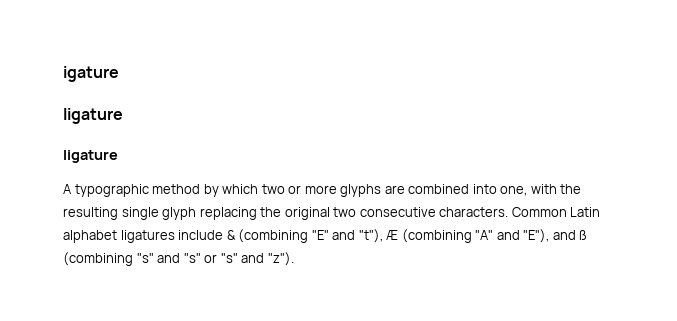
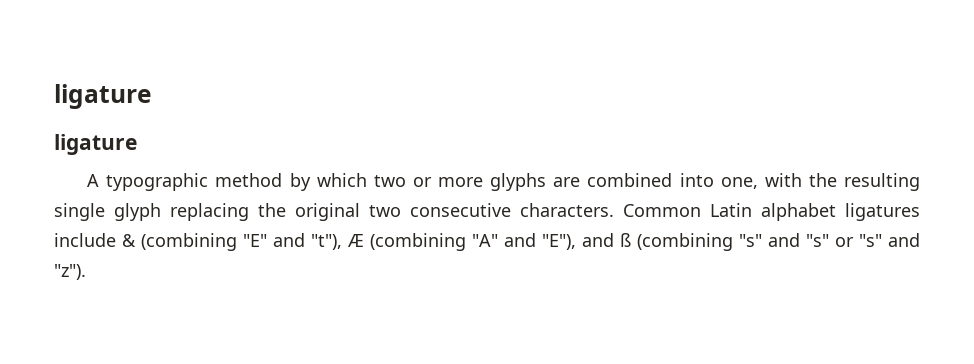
[63,66,119,82] igature // -> (54, 96) none

